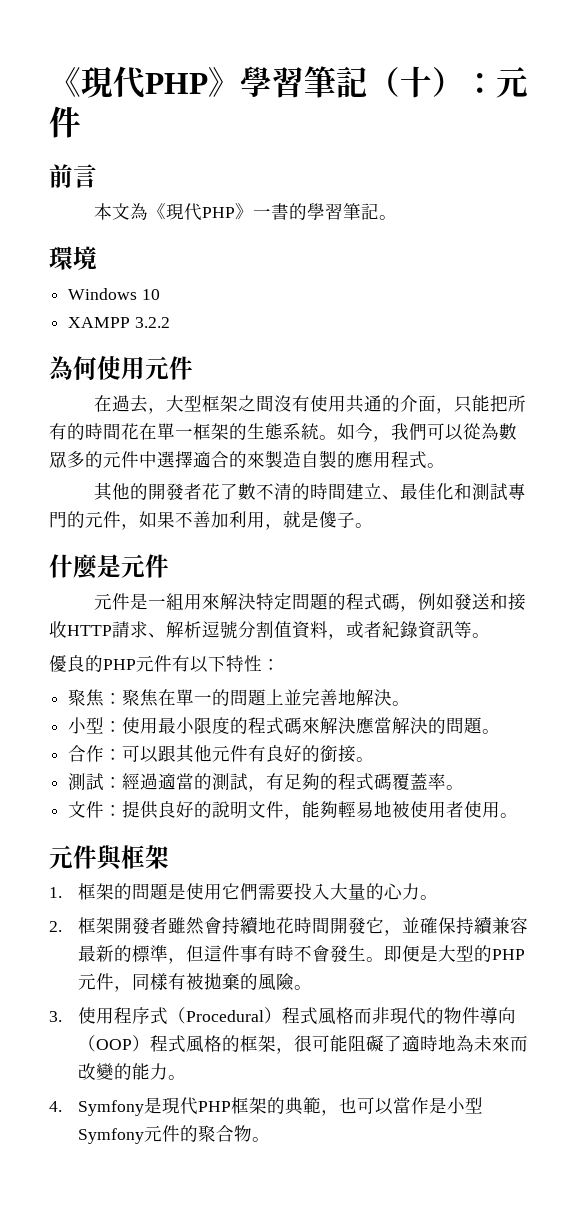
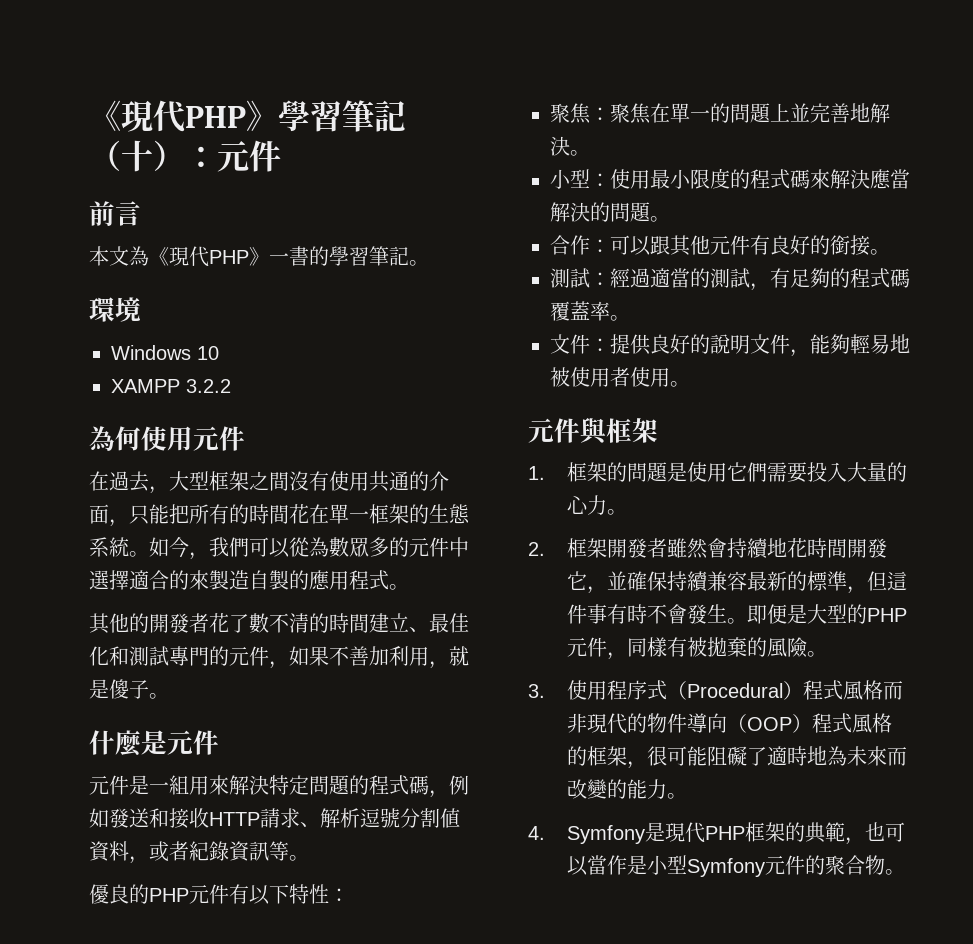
[274,621,292,638] 值 -> [440,808,460,828] 値

